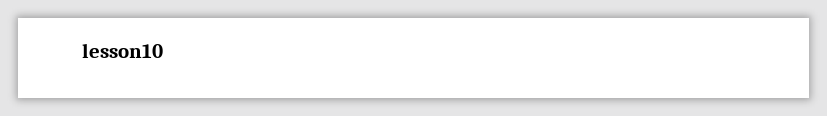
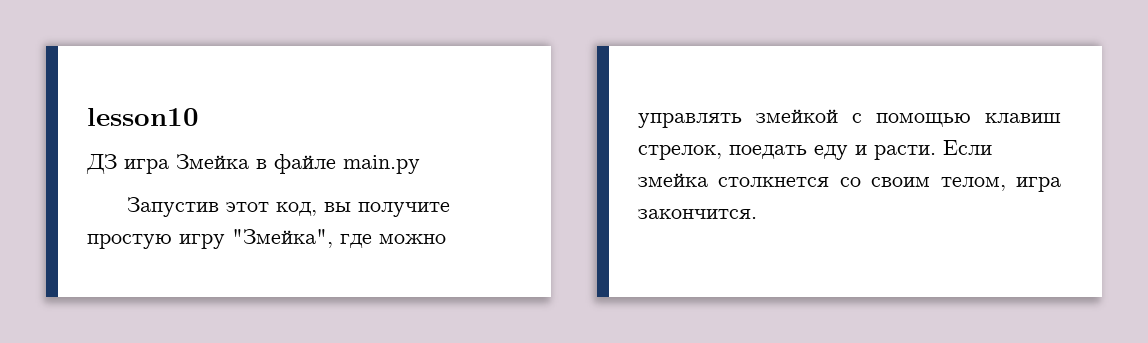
(163, 50) none -> [86,154,420,174] [127,197,451,217] [87,229,446,249] [638,109,1061,128] [638,140,992,160] [638,173,1061,192] [638,209,757,219] // ДЗ игра Змейка в файле main.py // Запустив этот код, вы получите простую игру "Змейка", где можно управлять змейкой с помощью клавиш стрелок, поедать еду и расти. Если змейка столкнется со своим телом, игра закончится.

